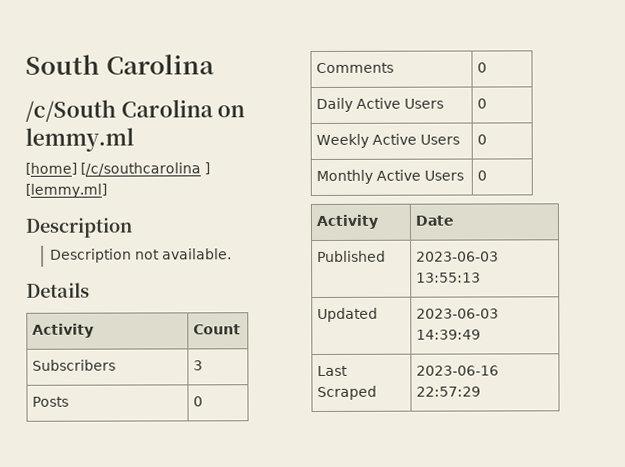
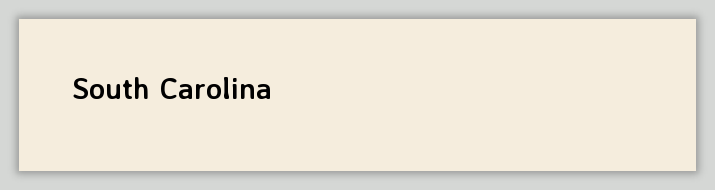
[25,99,246,122] [25,127,134,152] [25,162,210,176] [25,183,107,198] [25,217,133,238] [50,248,233,263] [26,282,90,298] [32,323,95,338] [193,324,242,335] [32,359,117,371] [193,360,204,371] [32,396,70,407] [193,396,204,407] [316,62,395,73] [477,62,488,73] [316,97,445,112] [477,98,488,109] [316,133,461,148] [477,134,488,145] [316,169,465,184] [477,170,488,181] [316,214,379,229] [415,215,455,226] [317,250,387,262] [416,251,500,262] [416,272,482,283] [317,307,379,322] [416,308,500,319] [416,329,482,340] [317,365,349,376] [317,385,378,400] [416,365,500,376] [416,386,482,397] // /c/South Carolina on lemmy.ml // [home] [/c/southcarolina ] [lemmy.ml] // Description // Description not available. // Details // Activity | Count // Subscribers | 3 // Posts | 0 // Comments | 0 // Daily Active Users | 0 // Weekly Active Users | 0 // Monthly Active Users | 0 // Activity | Date // Published | 2023-06-03 13:55:13 // Updated | 2023-06-03 14:39:49 // Last Scraped | 2023-06-16 22:57:29 -> (272, 88) none

